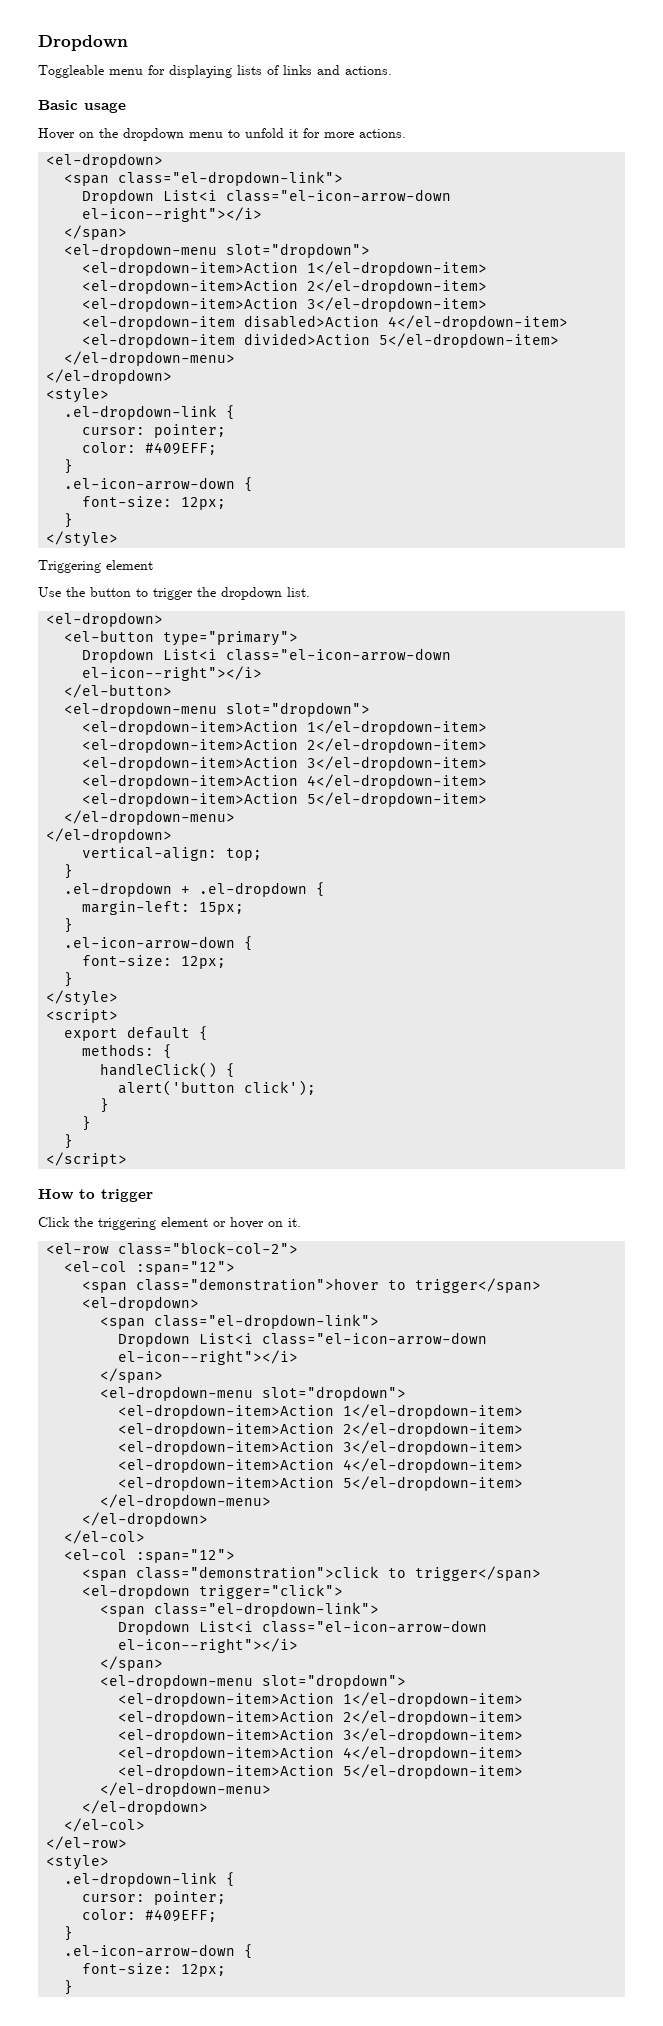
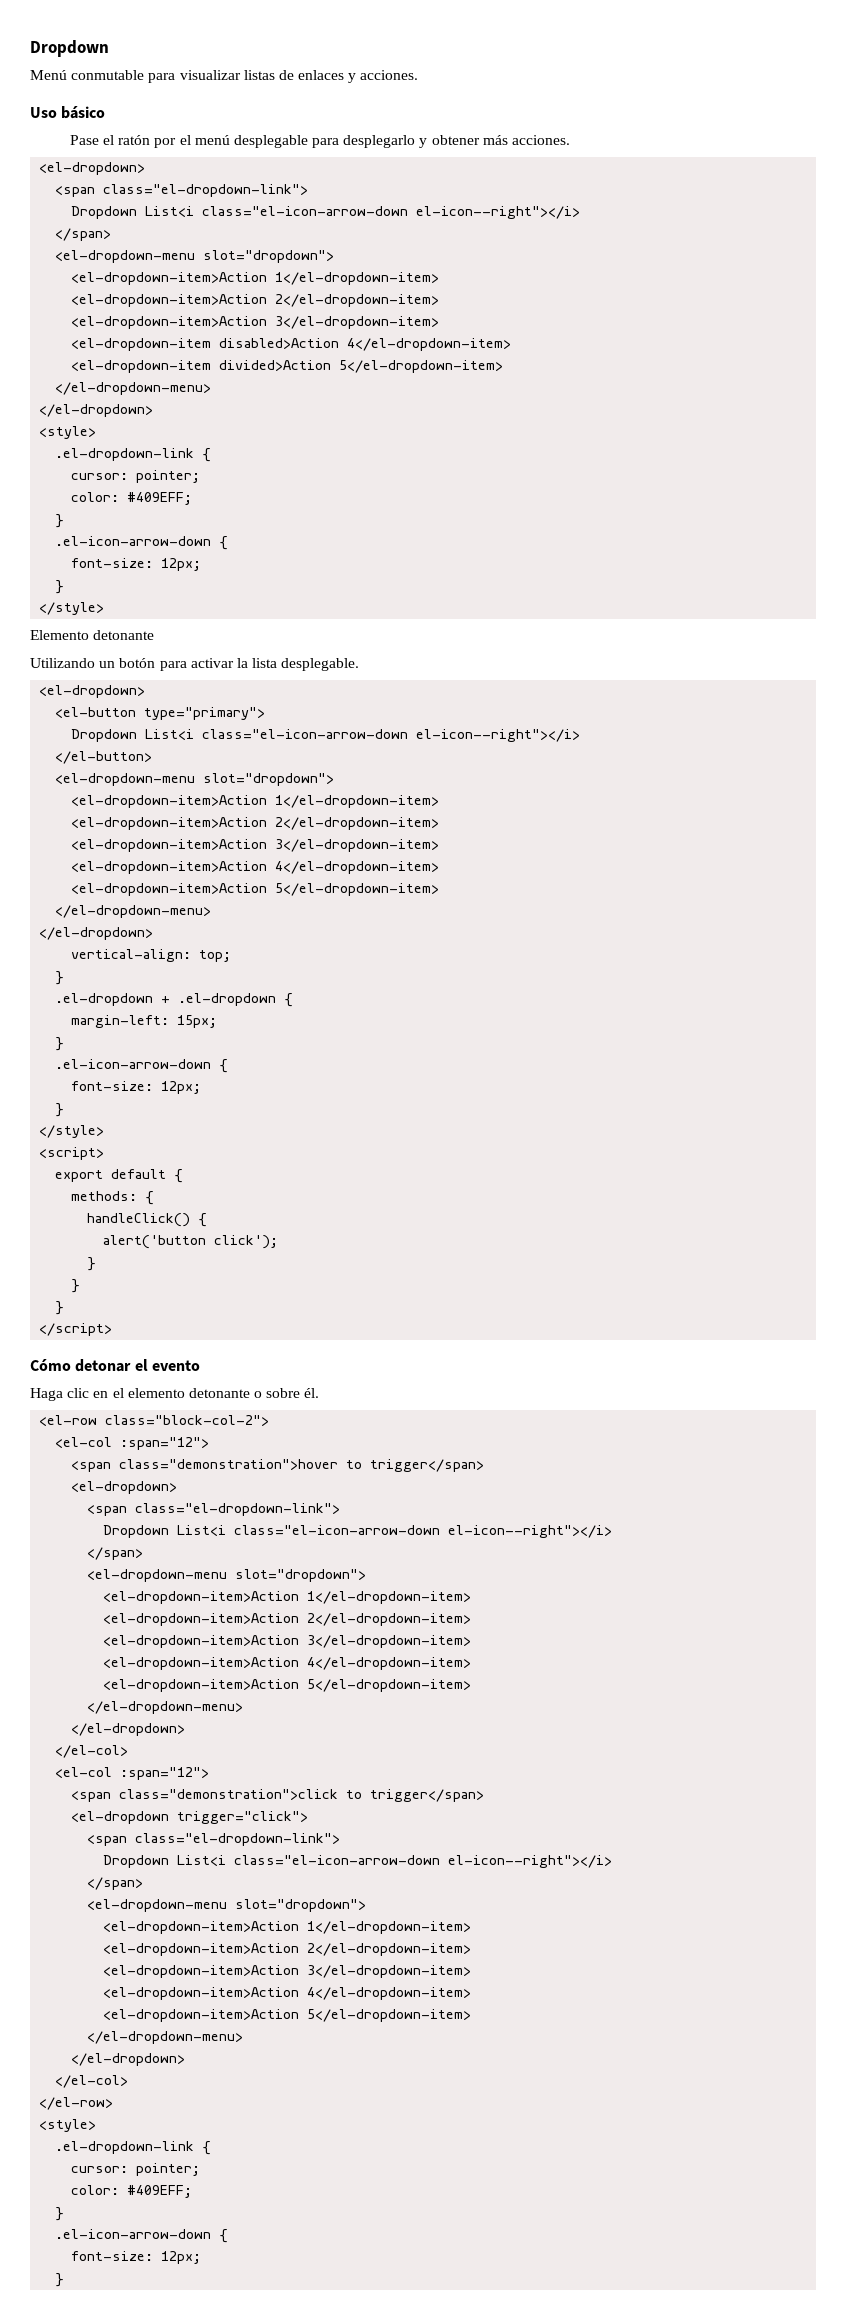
[38,65,392,78] [38,100,126,113] [38,128,406,141] Toggleable menu for displaying lists of links and actions. // Basic usage // Hover on the dropdown menu to unfold it for more actions. -> [30,70,419,83] [30,106,106,119] [69,135,570,148] Menú conmutable para visualizar listas de enlaces y acciones. // Uso básico // Pase el ratón por el menú desplegable para desplegarlo y obtener más acciones.
[38,560,153,573] [38,587,310,600] Triggering element // Use the button to trigger the dropdown list. -> [30,630,155,640] [30,658,360,671] Elemento detonante // Utilizando un botón para activar la lista desplegable.
[38,1189,153,1202] [38,1217,301,1230] How to trigger // Click the triggering element or hover on it. -> [30,1359,200,1372] [30,1388,320,1401] Cómo detonar el evento // Haga clic en el elemento detonante o sobre él.

